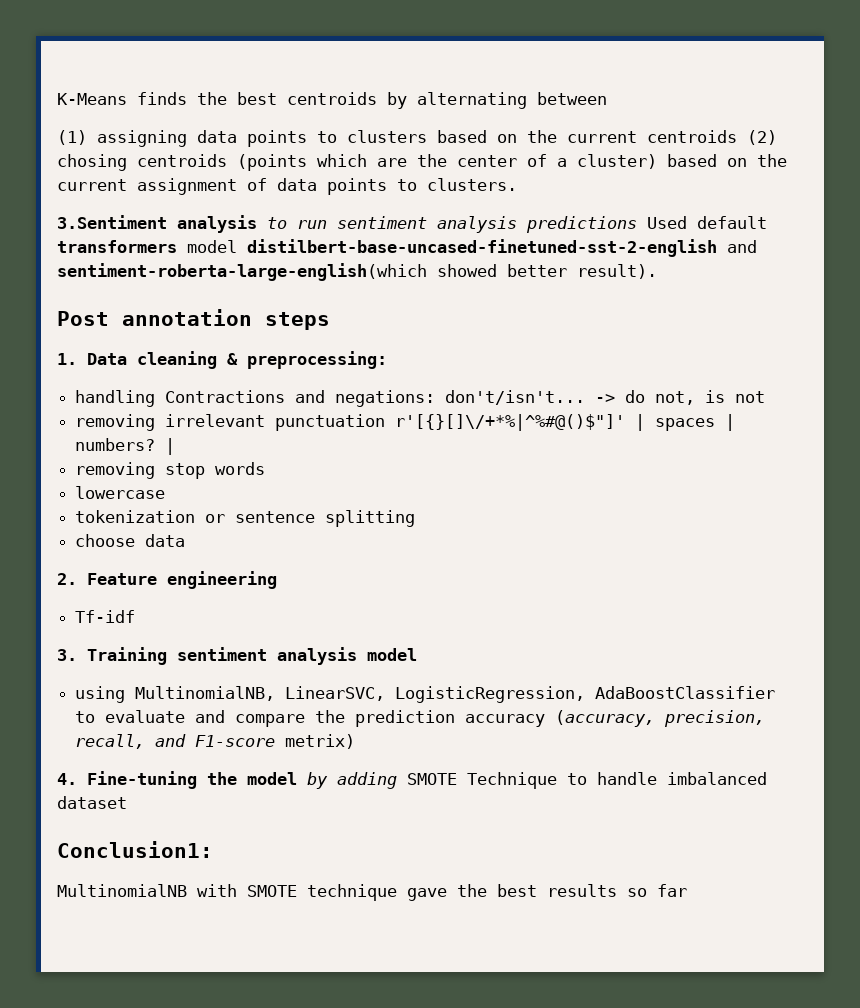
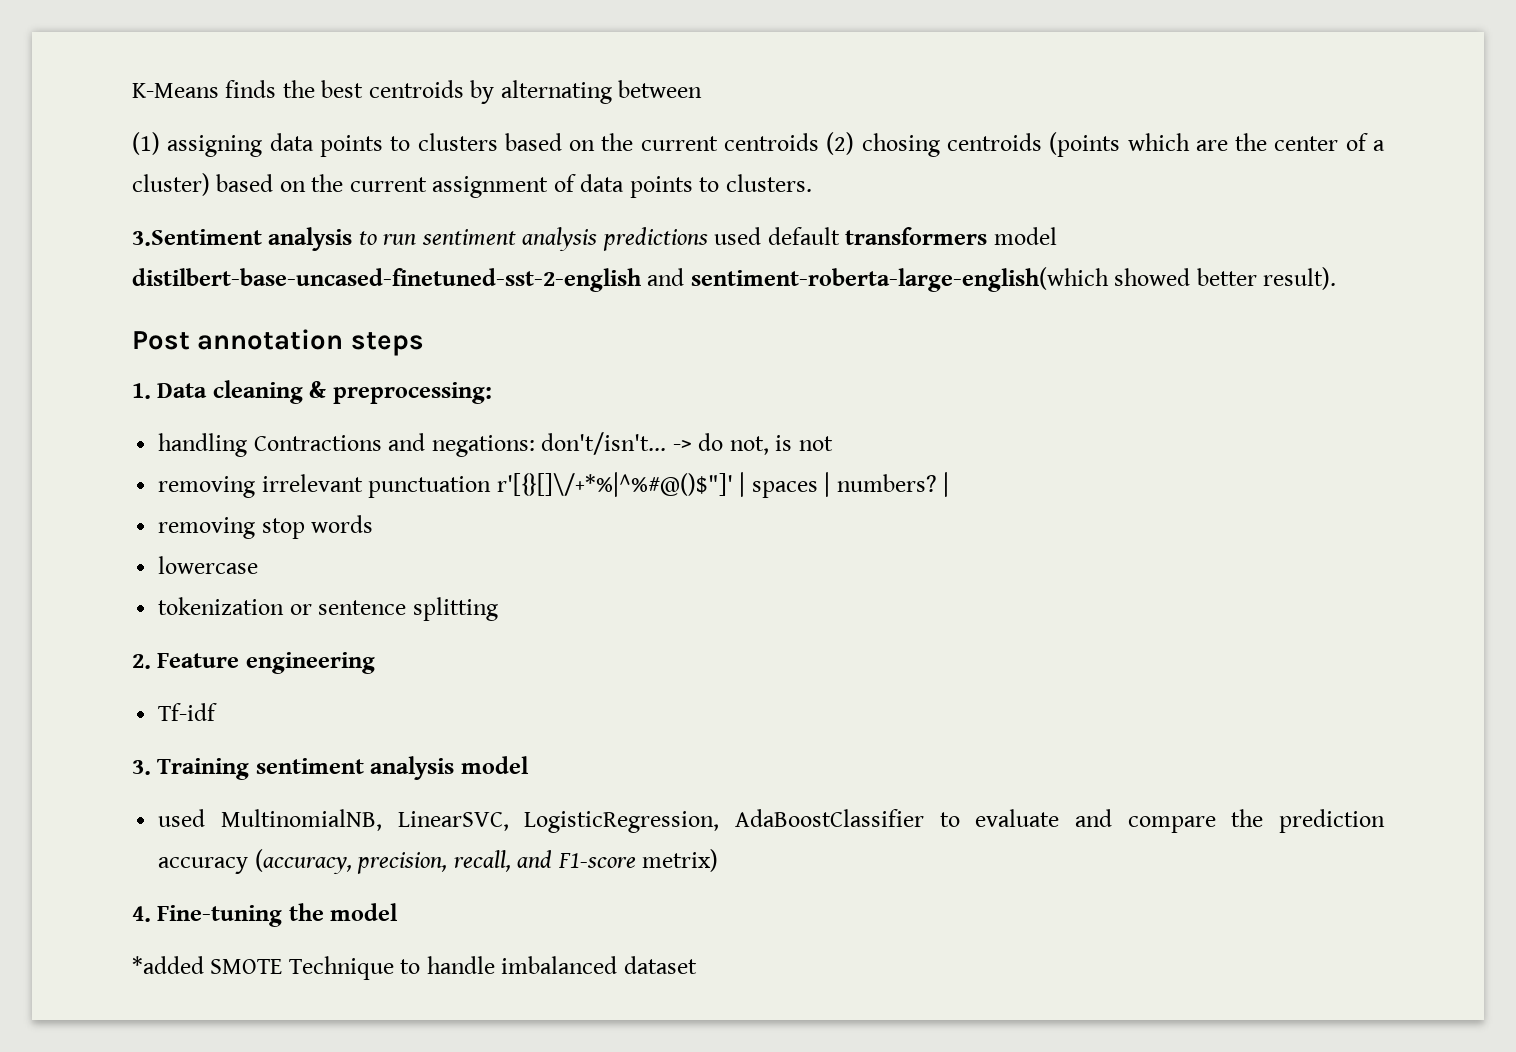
[647,216,687,229] Used -> [714,227,762,245] used
[75,534,186,547] // choose data -> (498, 609) none
[75,686,126,703] using -> [158,809,206,827] used
[307,772,397,789] by adding -> [132,956,204,974] // *added
[57,841,213,858] [57,884,687,901] // Conclusion1: // MultinomialNB with SMOTE technique gave the best results so far -> (697, 965) none

